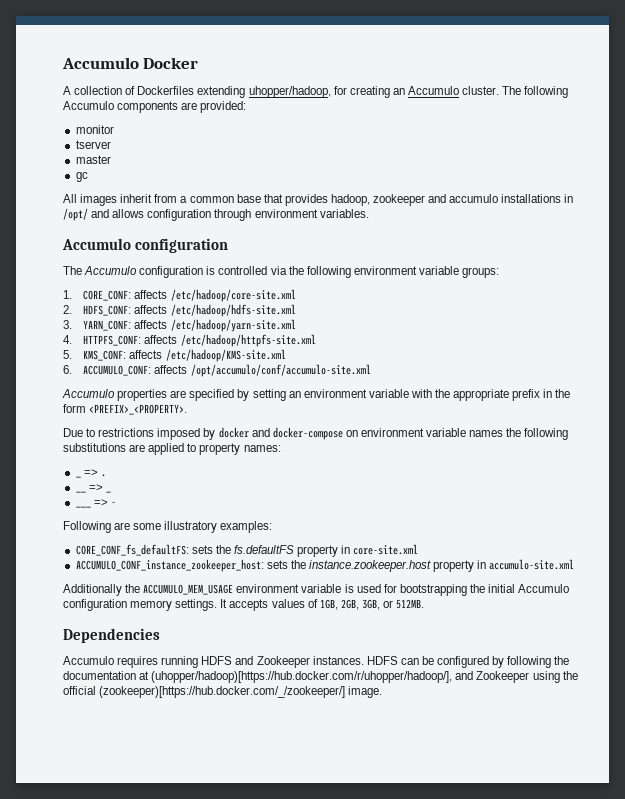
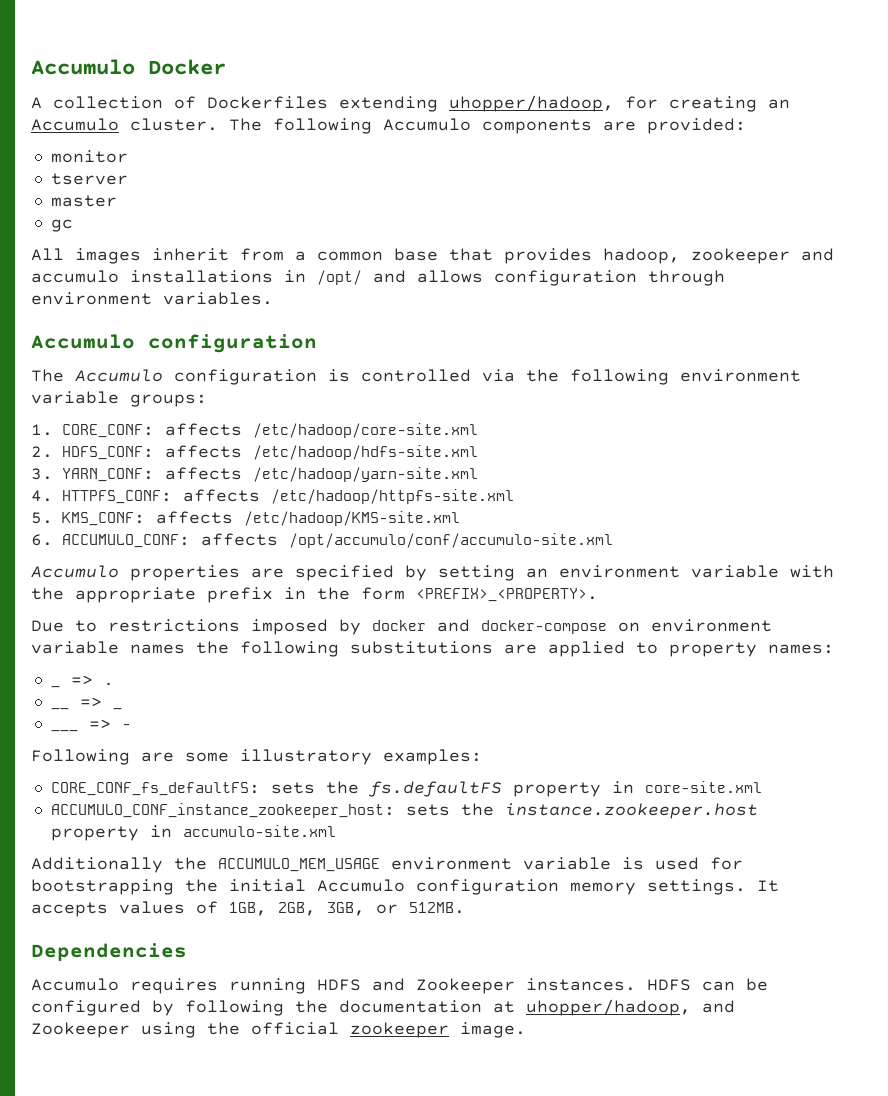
[151,671,453,683] (uhopper/hadoop)[https://hub.docker.com/r/uhopper/hadoop/], -> [526,999,691,1016] uhopper/hadoop,
[99,686,346,698] (zookeeper)[https://hub.docker.com/_/zookeeper/] -> [350,1022,449,1038] zookeeper

